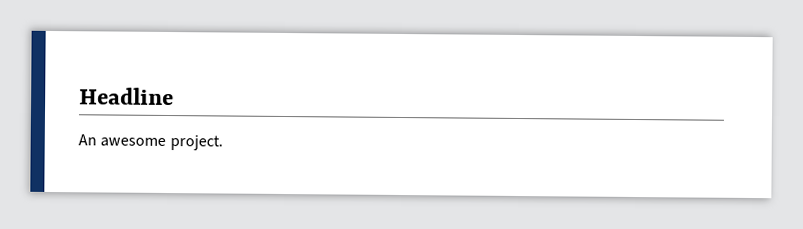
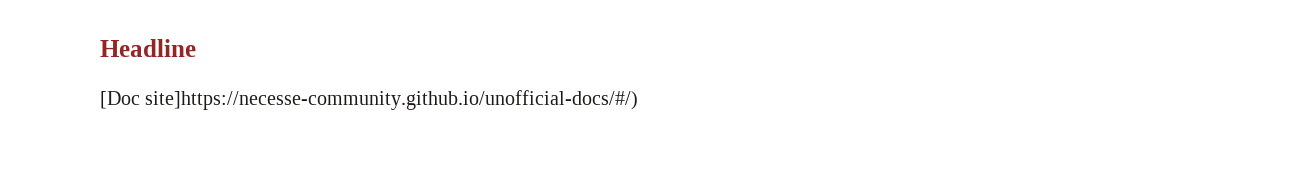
[78,134,223,151] An awesome project. -> [100,90,639,110] [Doc site]https://necesse-community.github.io/unofficial-docs/#/)

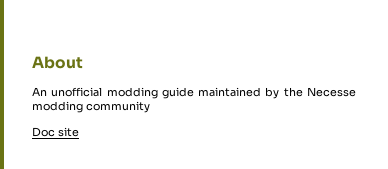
[100,39,196,57] [100,90,639,110] Headline // [Doc site]https://necesse-community.github.io/unofficial-docs/#/) -> [32,56,83,69] [32,87,356,99] [32,101,150,113] [32,127,79,137] About // An unofficial modding guide maintained by the Necesse modding community // Doc site

